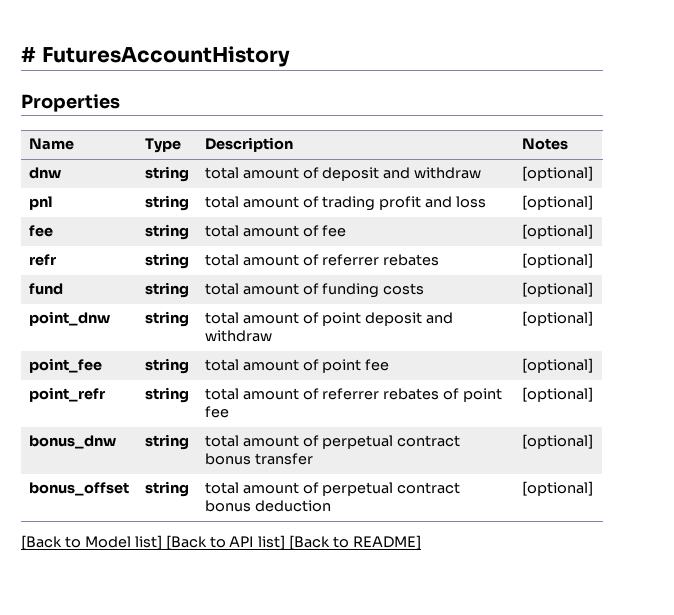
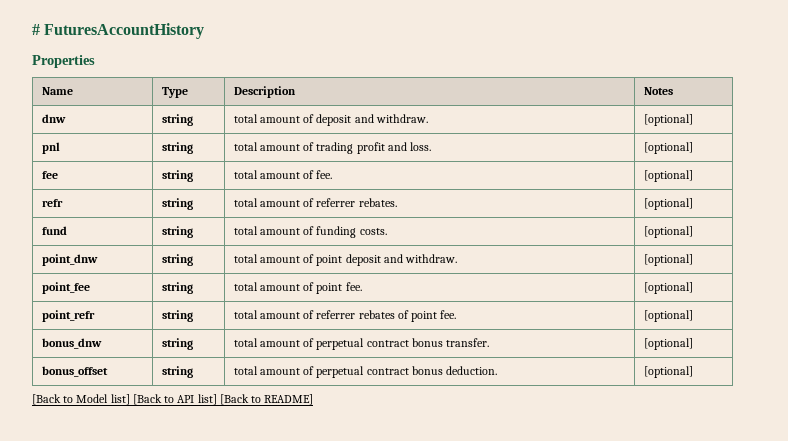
[414,167,482,179] withdraw -> [375,114,428,123] withdraw.
[456,196,487,208] loss -> [409,142,431,151] loss.
[322,225,347,237] fee -> [316,170,333,179] fee.
[383,254,440,266] rebates -> [358,198,397,207] rebates.
[383,283,425,295] costs -> [359,228,387,235] costs.
[204,330,272,342] withdraw -> [404,254,457,263] withdraw.
[365,359,390,371] fee -> [345,282,362,291] fee.
[204,406,229,418] fee -> [440,310,457,319] fee.
[254,453,313,465] transfer -> [445,338,489,347] transfer.
[254,500,331,512] deduction -> [445,366,497,375] deduction.

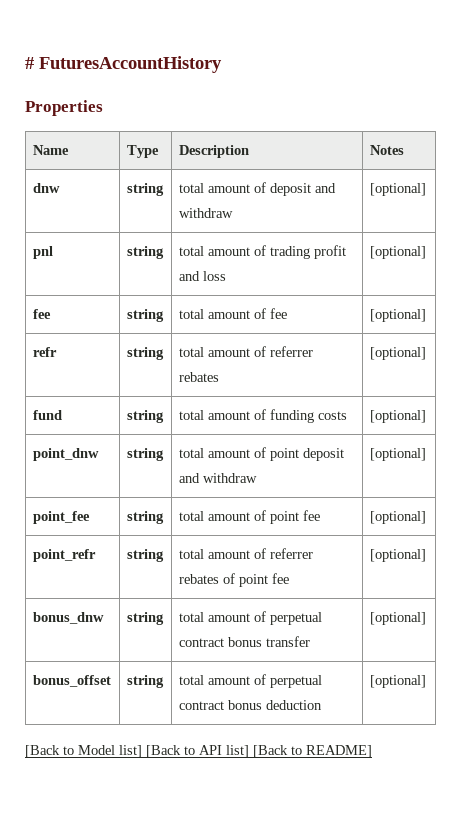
[375,114,428,123] withdraw. -> [178,208,233,218] withdraw
[409,142,431,151] loss. -> [202,271,226,281] loss
[316,170,333,179] fee. -> [269,308,287,319] fee
[358,198,397,207] rebates. -> [178,372,219,382] rebates
[359,228,387,235] costs. -> [317,411,347,420] costs
[404,254,457,263] withdraw. -> [202,473,257,483] withdraw
[345,282,362,291] fee. -> [302,510,320,521] fee
[440,310,457,319] fee. -> [271,573,289,584] fee
[445,338,489,347] transfer. -> [265,636,310,647] transfer
[445,366,497,375] deduction. -> [265,700,322,710] deduction

